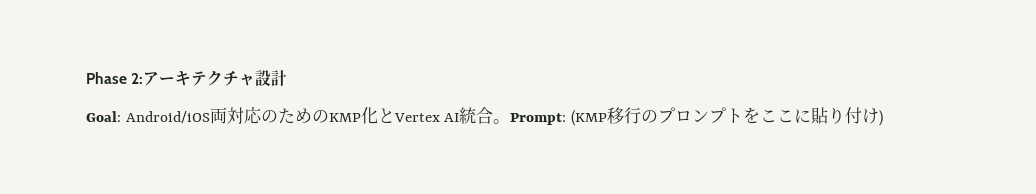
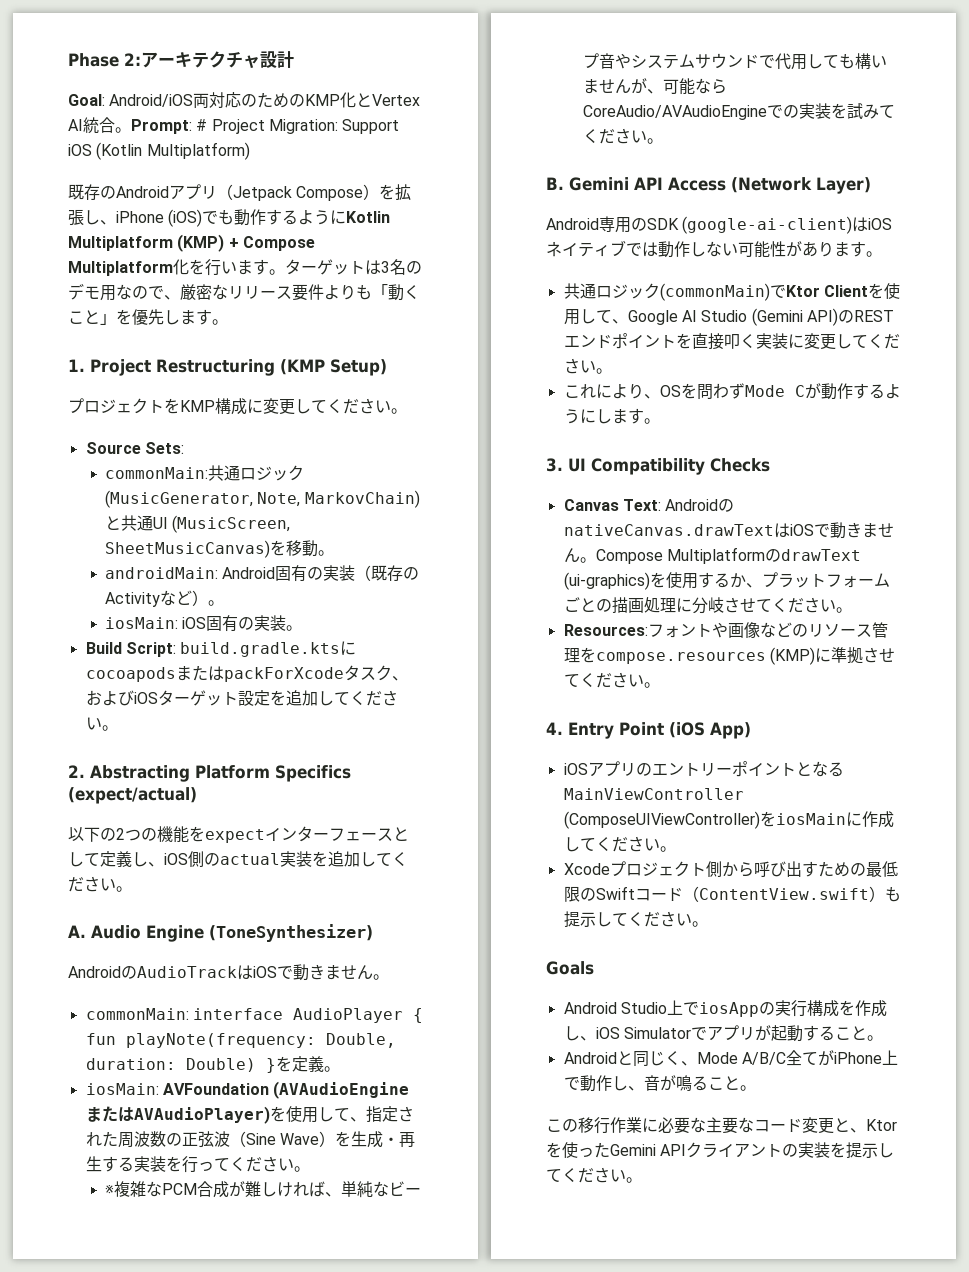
[570,107,883,126] (KMP移行のプロンプトをここに貼り付け) -> [196,119,400,134] [68,142,250,160] [68,184,412,201] [68,209,391,227] [68,234,315,252] [68,259,422,276] [68,283,420,301] [68,309,228,325] [68,359,387,376] [68,398,407,415] [85,442,184,454] [105,465,305,481] [105,490,420,508] [105,515,291,533] [105,540,335,558] [105,565,420,582] [105,590,225,607] [105,615,303,632] [85,641,357,657] [85,665,408,682] [85,690,398,706] [85,717,118,731] [68,765,351,782] [68,787,197,804] [68,826,409,843] [68,851,408,867] [68,876,132,892] [68,924,373,942] [68,964,389,981] [85,1008,423,1023] [85,1033,396,1048] [85,1056,340,1073] [85,1081,410,1099] [85,1106,414,1124] [85,1131,415,1148] [85,1156,310,1173] [105,1181,422,1198] [583,53,888,70] [583,78,728,95] [583,103,896,120] [583,128,664,144] [546,177,871,194] [546,216,893,234] [546,240,882,258] [563,283,900,301] [563,308,894,326] [563,333,900,350] [563,358,612,374] [563,383,901,400] [563,408,660,424] [546,458,770,475] [563,499,735,512] [563,522,894,539] [563,547,861,564] [563,572,890,590] [563,597,852,614] [563,622,888,638] [563,647,895,665] [563,672,660,688] [546,722,751,739] [563,761,844,777] [563,788,744,800] [563,811,894,829] [563,836,676,852] [563,861,898,877] [563,886,901,902] [563,911,708,928] [546,961,594,975] [563,1000,887,1017] [563,1025,883,1042] [563,1050,898,1067] [563,1075,756,1092] [546,1117,897,1134] [546,1142,895,1159] [546,1167,642,1183] # Project Migration: Support iOS (Kotlin Multiplatform) // 既存のAndroidアプリ（Jetpack Compose）を拡張し、iPhone (iOS)でも動作するようにKotlin Multiplatform (KMP) + Compose Multiplatform化を行います。ターゲットは3名のデモ用なので、厳密なリリース要件よりも「動くこと」を優先します。 // 1. Project Restructuring (KMP Setup) // プロジェクトをKMP構成に変更してください。 // Source Sets: // commonMain:共通ロジック(MusicGenerator, Note, MarkovChain)と共通UI (MusicScreen, SheetMusicCanvas)を移動。 // androidMain: Android固有の実装（既存のActivityなど）。 // iosMain: iOS固有の実装。 // Build Script: build.gradle.ktsにcocoapodsまたはpackForXcodeタスク、およびiOSターゲット設定を追加してください。 // 2. Abstracting Platform Specifics (expect/actual) // 以下の2つの機能をexpectインターフェースとして定義し、iOS側のactual実装を追加してください。 // A. Audio Engine (ToneSynthesizer) // AndroidのAudioTrackはiOSで動きません。 // commonMain: interface AudioPlayer { fun playNote(frequency: Double, duration: Double) }を定義。 // iosMain: AVFoundation (AVAudioEngineまたはAVAudioPlayer)を使用して、指定された周波数の正弦波（Sine Wave）を生成・再生する実装を行ってください。 // ※複雑なPCM合成が難しければ、単純なビープ音やシステムサウンドで代用しても構いませんが、可能ならCoreAudio/AVAudioEngineでの実装を試みてください。 // B. Gemini API Access (Network Layer) // Android専用のSDK (google-ai-client)はiOSネイティブでは動作しない可能性があります。 // 共通ロジック(commonMain)でKtor Clientを使用して、Google AI Studio (Gemini API)のRESTエンドポイントを直接叩く実装に変更してください。 // これにより、OSを問わずMode Cが動作するようにします。 // 3. UI Compatibility Checks // Canvas Text: AndroidのnativeCanvas.drawTextはiOSで動きません。Compose MultiplatformのdrawText (ui-graphics)を使用するか、プラットフォームごとの描画処理に分岐させてください。 // Resources:フォントや画像などのリソース管理をcompose.resources (KMP)に準拠させてください。 // 4. Entry Point (iOS App) // iOSアプリのエントリーポイントとなるMainViewController (ComposeUIViewController)をiosMainに作成してください。 // Xcodeプロジェクト側から呼び出すための最低限のSwiftコード（ContentView.swift）も提示してください。 // Goals // Android Studio上でiosAppの実行構成を作成し、iOS Simulatorでアプリが起動すること。 // Androidと同じく、Mode A/B/C全てがiPhone上で動作し、音が鳴ること。 // この移行作業に必要な主要なコード変更と、Ktorを使ったGemini APIクライアントの実装を提示してください。

